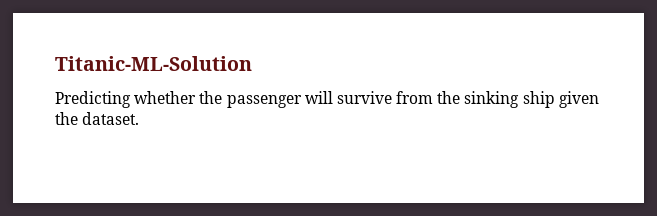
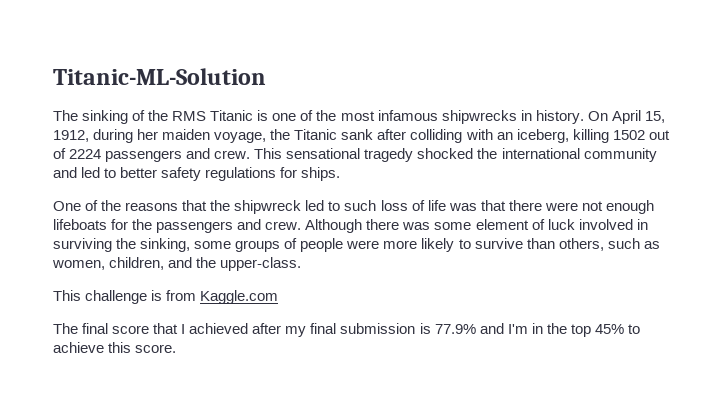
[55,91,599,108] [55,112,140,125] Predicting whether the passenger will survive from the sinking ship given the dataset. -> [53,110,665,124] [53,129,670,143] [53,148,657,162] [53,167,341,181] [53,200,654,214] [53,219,648,233] [53,238,660,252] [52,257,302,271] [53,290,279,304] [53,323,640,337] [53,342,177,353] The sinking of the RMS Titanic is one of the most infamous shipwrecks in history. On April 15, 1912, during her maiden voyage, the Titanic sank after colliding with an iceberg, killing 1502 out of 2224 passengers and crew. This sensational tragedy shocked the international community and led to better safety regulations for ships. // One of the reasons that the shipwreck led to such loss of life was that there were not enough lifeboats for the passengers and crew. Although there was some element of luck involved in surviving the sinking, some groups of people were more likely to survive than others, such as women, children, and the upper-class. // This challenge is from Kaggle.com // The final score that I achieved after my final submission is 77.9% and I'm in the top 45% to achieve this score.

